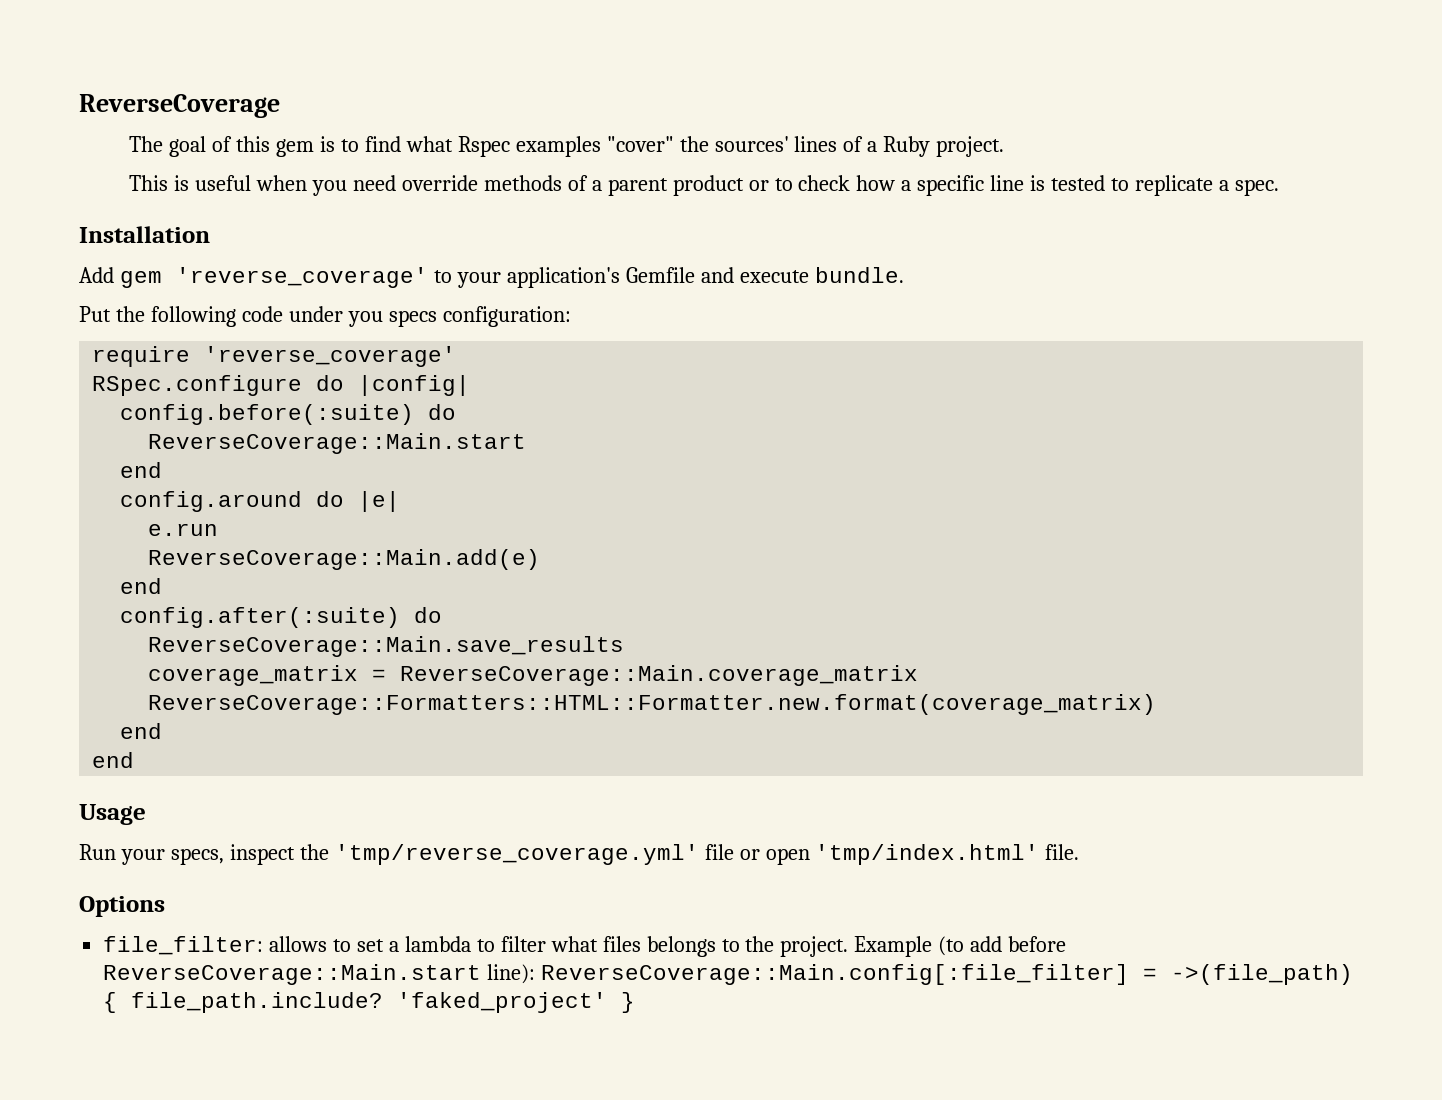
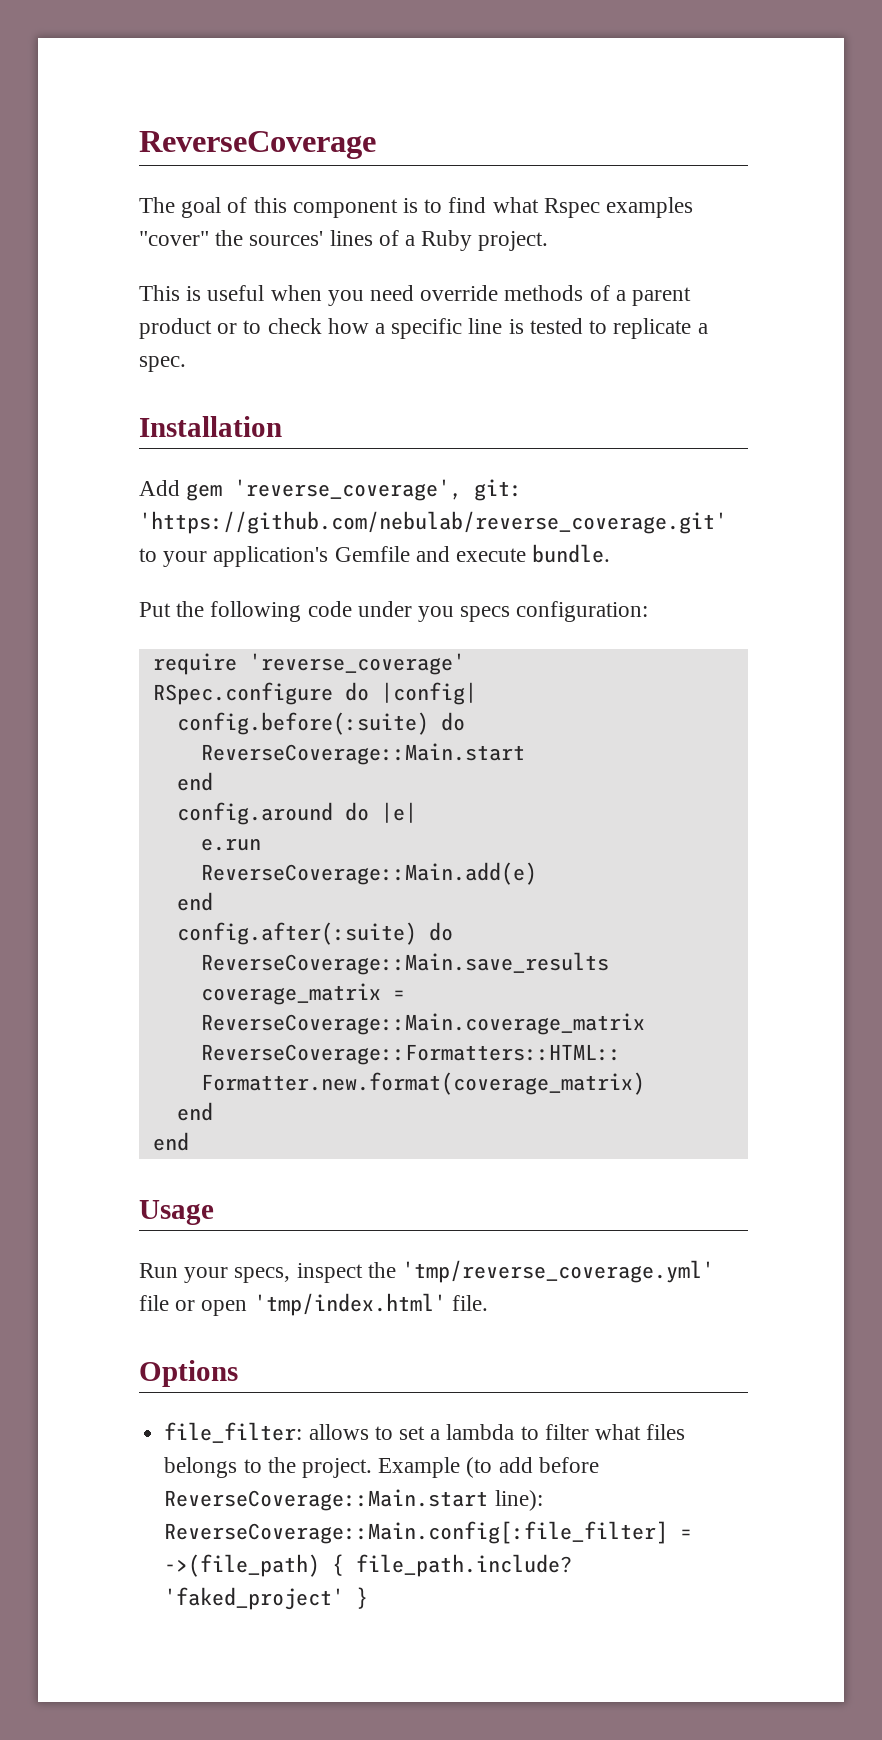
[276,139,315,157] gem -> [292,199,398,218] component
[175,267,428,288] 'reverse_coverage' -> [234,479,523,501] [139,511,727,534] 'reverse_coverage', git: 'https://github.com/nebulab/reverse_coverage.git'

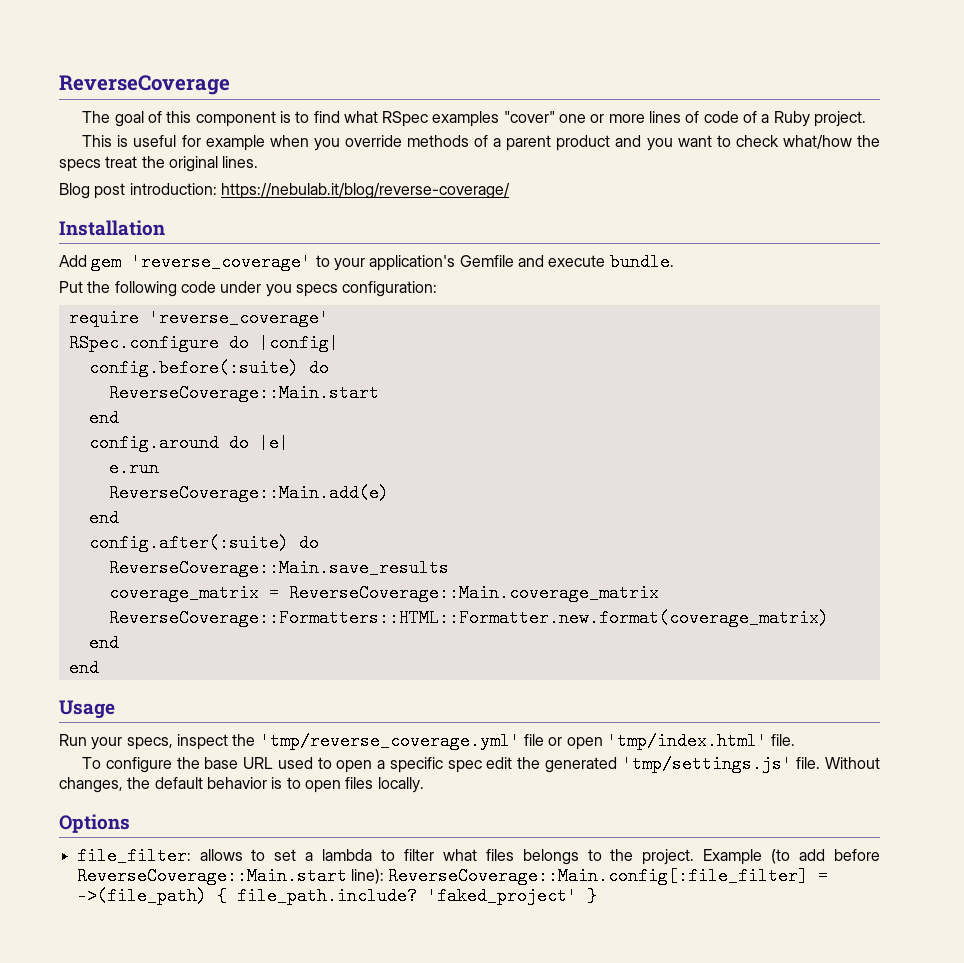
[543,198,600,218] Rspec -> [382,111,429,127] RSpec
[215,230,373,246] the sources' lines -> [559,111,739,123] one or more lines of code
(265, 293) none -> [181,135,265,151] for example
[370,285,415,301] need -> (340, 144) none
[217,318,708,339] [139,356,186,372] or to check how a specific line is tested to replicate a spec. -> [615,135,880,151] [59,156,259,172] [59,183,510,199] and you want to check what/how the specs treat the original lines. // Blog post introduction: https://nebulab.it/blog/reverse-coverage/
[234,479,523,501] [139,511,727,534] 'reverse_coverage', git: 'https://github.com/nebulab/reverse_coverage.git' -> [131,253,312,271] 'reverse_coverage'
(488, 1303) none -> [82,755,880,773] [59,777,424,793] // To configure the base URL used to open a specific spec edit the generated 'tmp/settings.js' file. Without changes, the default behavior is to open files locally.

